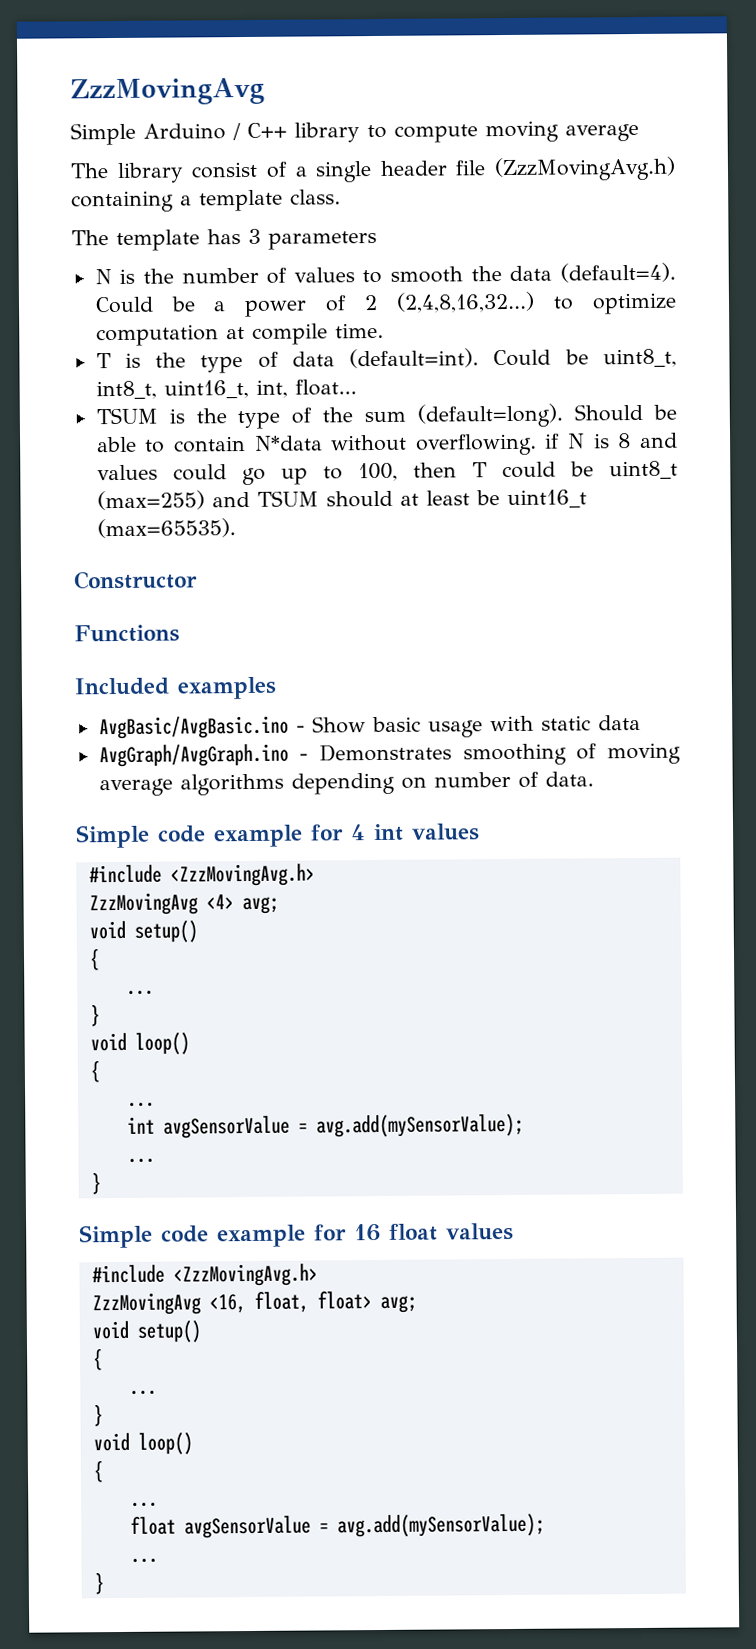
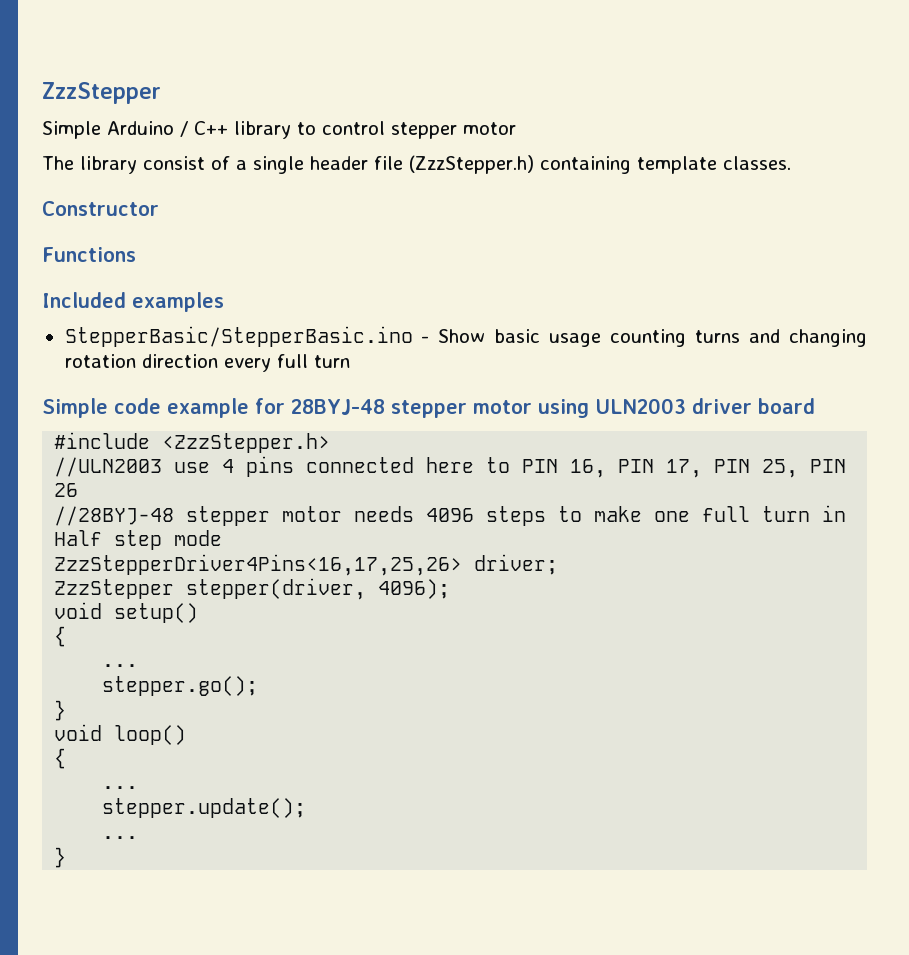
[70,77,265,106] ZzzMovingAvg -> [42,82,161,104] ZzzStepper
[394,120,639,143] compute moving average -> [322,121,516,139] control stepper motor
[494,156,677,182] [71,189,341,213] [71,228,377,251] [94,262,676,285] [94,291,677,318] [95,322,384,347] [95,348,678,374] [95,379,357,400] [95,403,678,430] [96,432,678,456] [96,460,679,486] [96,489,587,511] [96,518,236,539] (ZzzMovingAvg.h) containing a template class. // The template has 3 parameters // N is the number of values to smooth the data (default=4). Could be a power of 2 (2,4,8,16,32...) to optimize computation at compile time. // T is the type of data (default=int). Could be uint8_t, int8_t, uint16_t, int, float... // TSUM is the type of the sum (default=long). Should be able to contain N*data without overflowing. if N is 8 and values could go up to 100, then T could be uint8_t (max=255) and TSUM should at least be uint16_t (max=65535). -> [409,155,791,174] (ZzzStepper.h) containing template classes.
[98,715,289,740] AvgBasic/AvgBasic.ino -> [64,326,413,347] StepperBasic/StepperBasic.ino
[489,714,641,732] [98,742,681,768] [98,771,594,797] [75,823,480,849] [88,863,315,887] [88,892,279,916] [88,920,198,943] [88,948,100,971] [125,990,154,995] [89,1004,100,1027] [89,1032,190,1055] [89,1060,100,1083] [126,1102,155,1107] [126,1113,524,1139] [126,1158,155,1163] [90,1172,101,1195] [79,1222,514,1249] [91,1263,318,1287] [91,1291,417,1316] [91,1320,201,1343] [92,1348,103,1371] [128,1390,157,1395] [92,1404,103,1427] [92,1432,193,1455] [92,1460,104,1483] [129,1502,158,1507] [129,1513,545,1539] with static data // AvgGraph/AvgGraph.ino - Demonstrates smoothing of moving average algorithms depending on number of data. // Simple code example for 4 int values // #include <ZzzMovingAvg.h> // ZzzMovingAvg <4> avg; // void setup() // { // ... // } // void loop() // { // ... // int avgSensorValue = avg.add(mySensorValue); // ... // } // Simple code example for 16 float values // #include <ZzzMovingAvg.h> // ZzzMovingAvg <16, float, float> avg; // void setup() // { // ... // } // void loop() // { // ... // float avgSensorValue = avg.add(mySensorValue); -> [610,329,867,347] [64,354,350,372] [42,398,815,418] [54,432,331,453] [54,456,847,478] [54,483,79,497] [54,505,847,526] [54,530,223,550] [54,554,559,576] [54,578,451,600] [54,602,199,623] [54,626,67,647] [102,664,139,667] [102,676,259,696] [54,700,67,721] [54,724,187,745] [54,748,67,769] [102,786,139,789] [102,798,307,818] counting turns and changing rotation direction every full turn // Simple code example for 28BYJ-48 stepper motor using ULN2003 driver board // #include <ZzzStepper.h> // //ULN2003 use 4 pins connected here to PIN 16, PIN 17, PIN 25, PIN 26 // //28BYJ-48 stepper motor needs 4096 steps to make one full turn in Half step mode // ZzzStepperDriver4Pins<16,17,25,26> driver; // ZzzStepper stepper(driver, 4096); // void setup() // { // ... // stepper.go(); // } // void loop() // { // ... // stepper.update();

